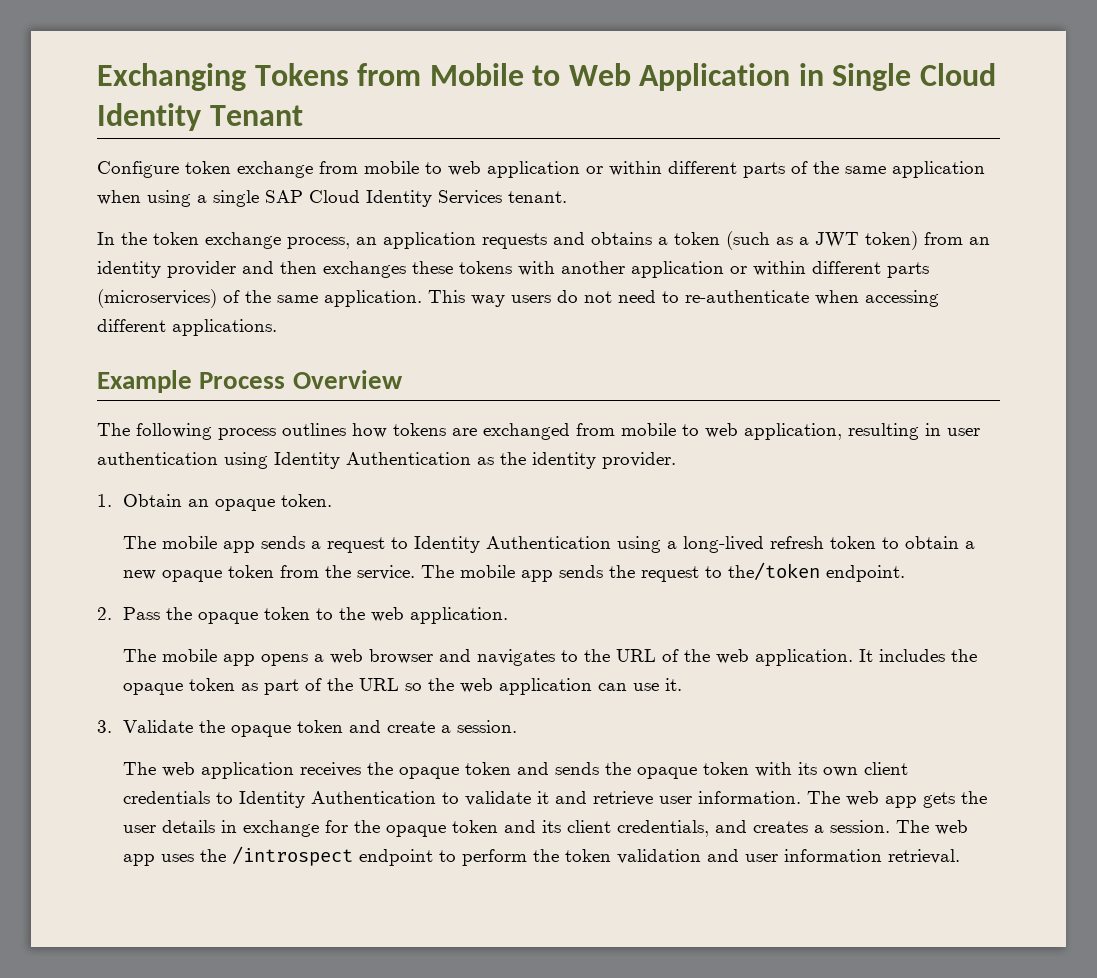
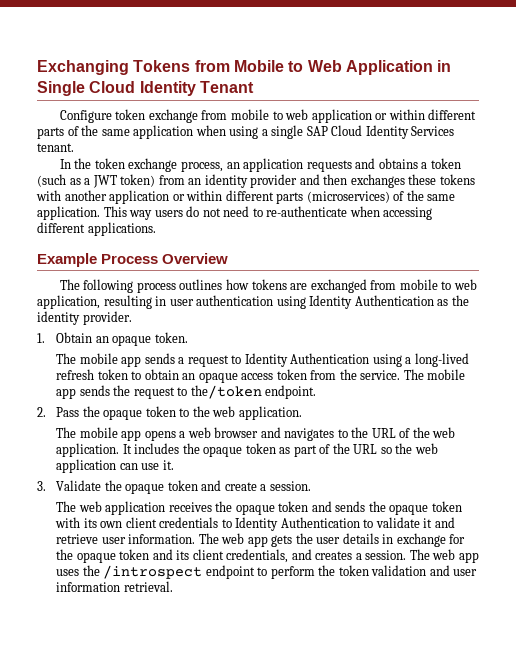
[964,541,975,549] [122,570,222,582] a new opaque -> [182,372,274,383] an opaque access

